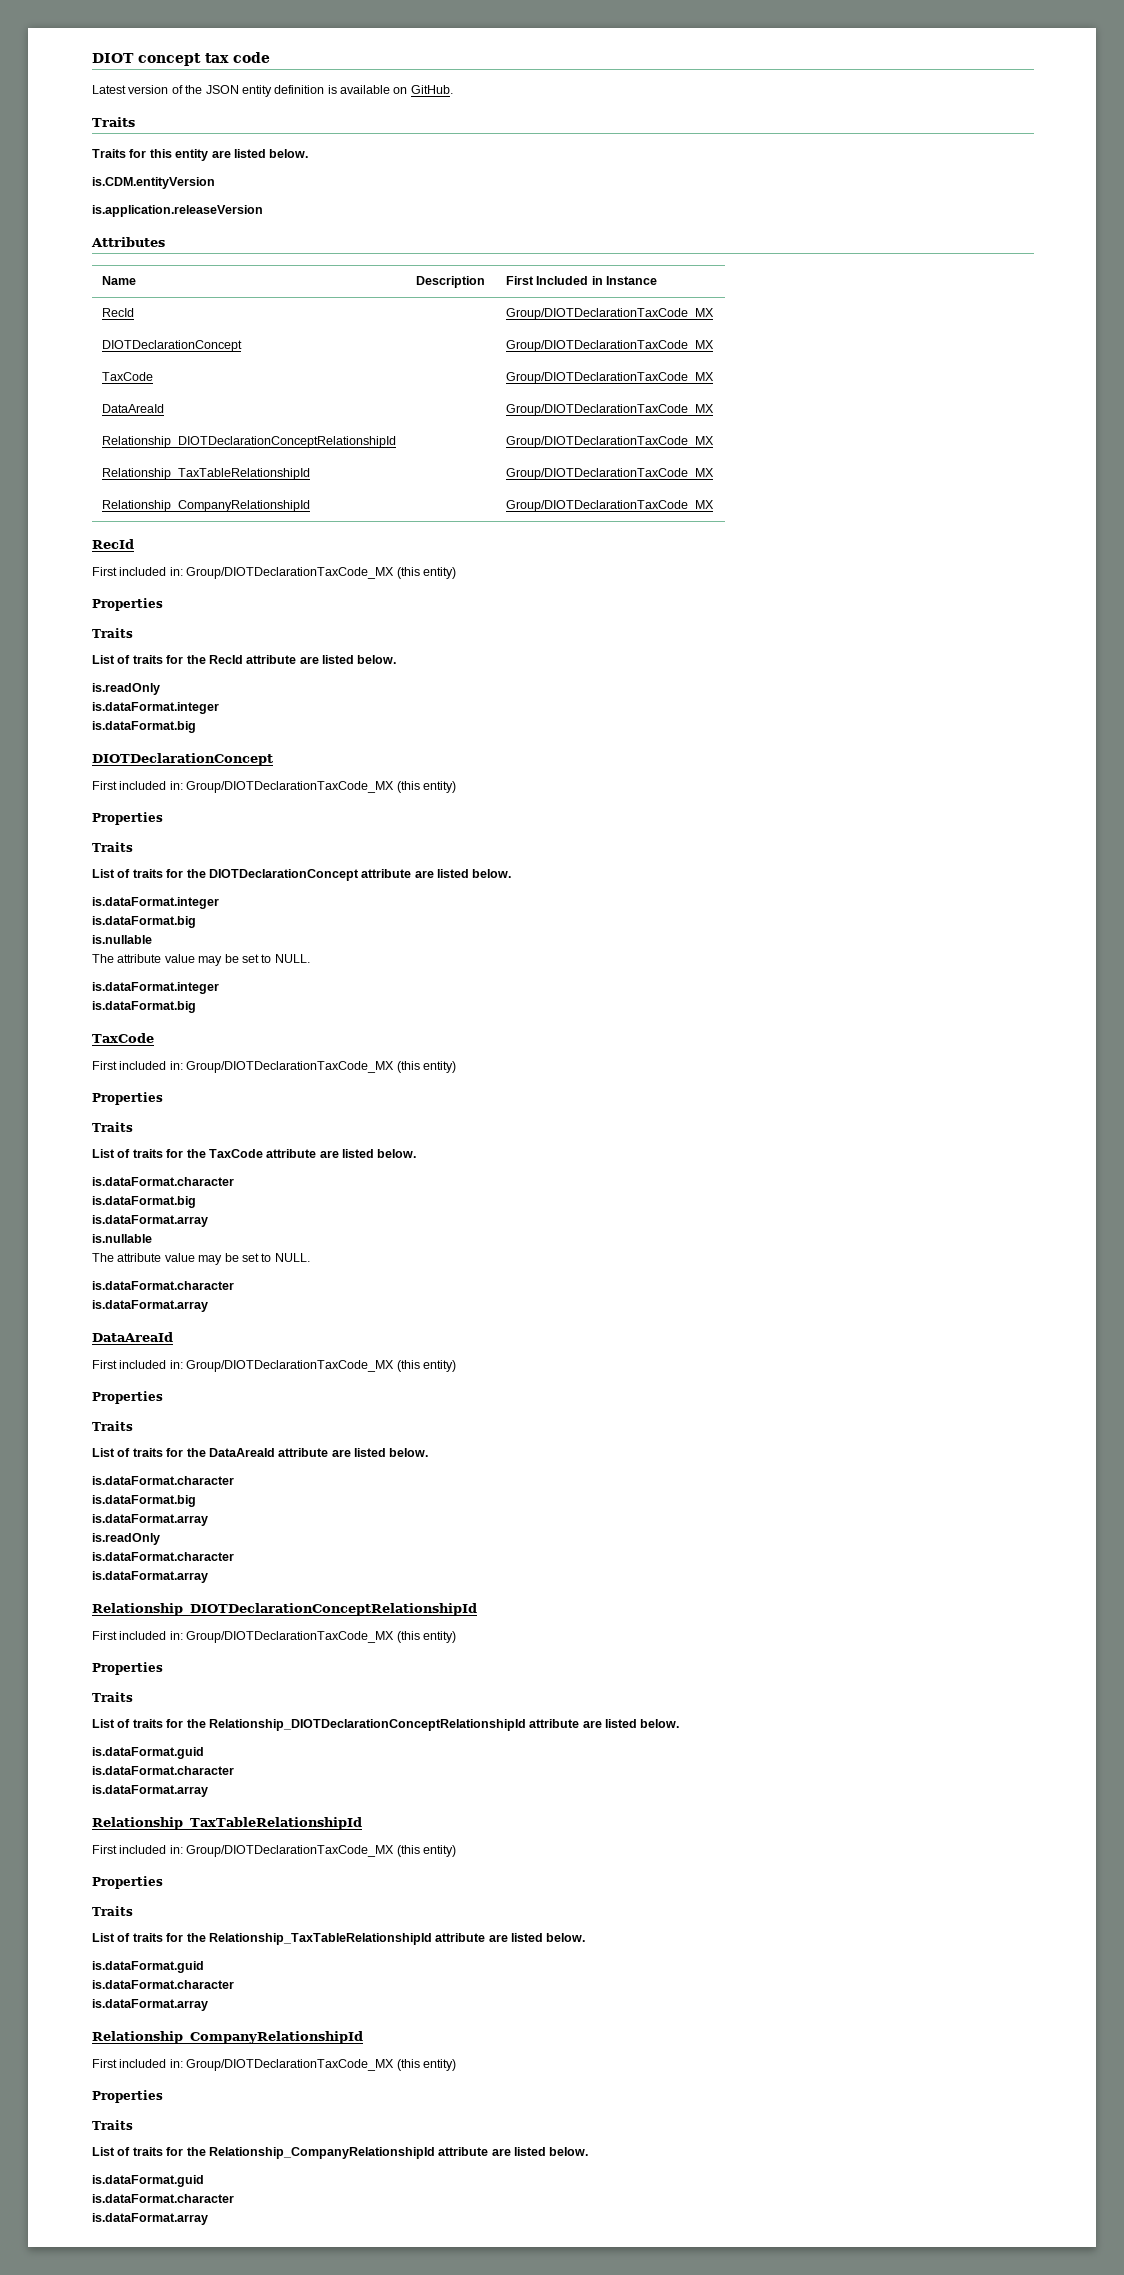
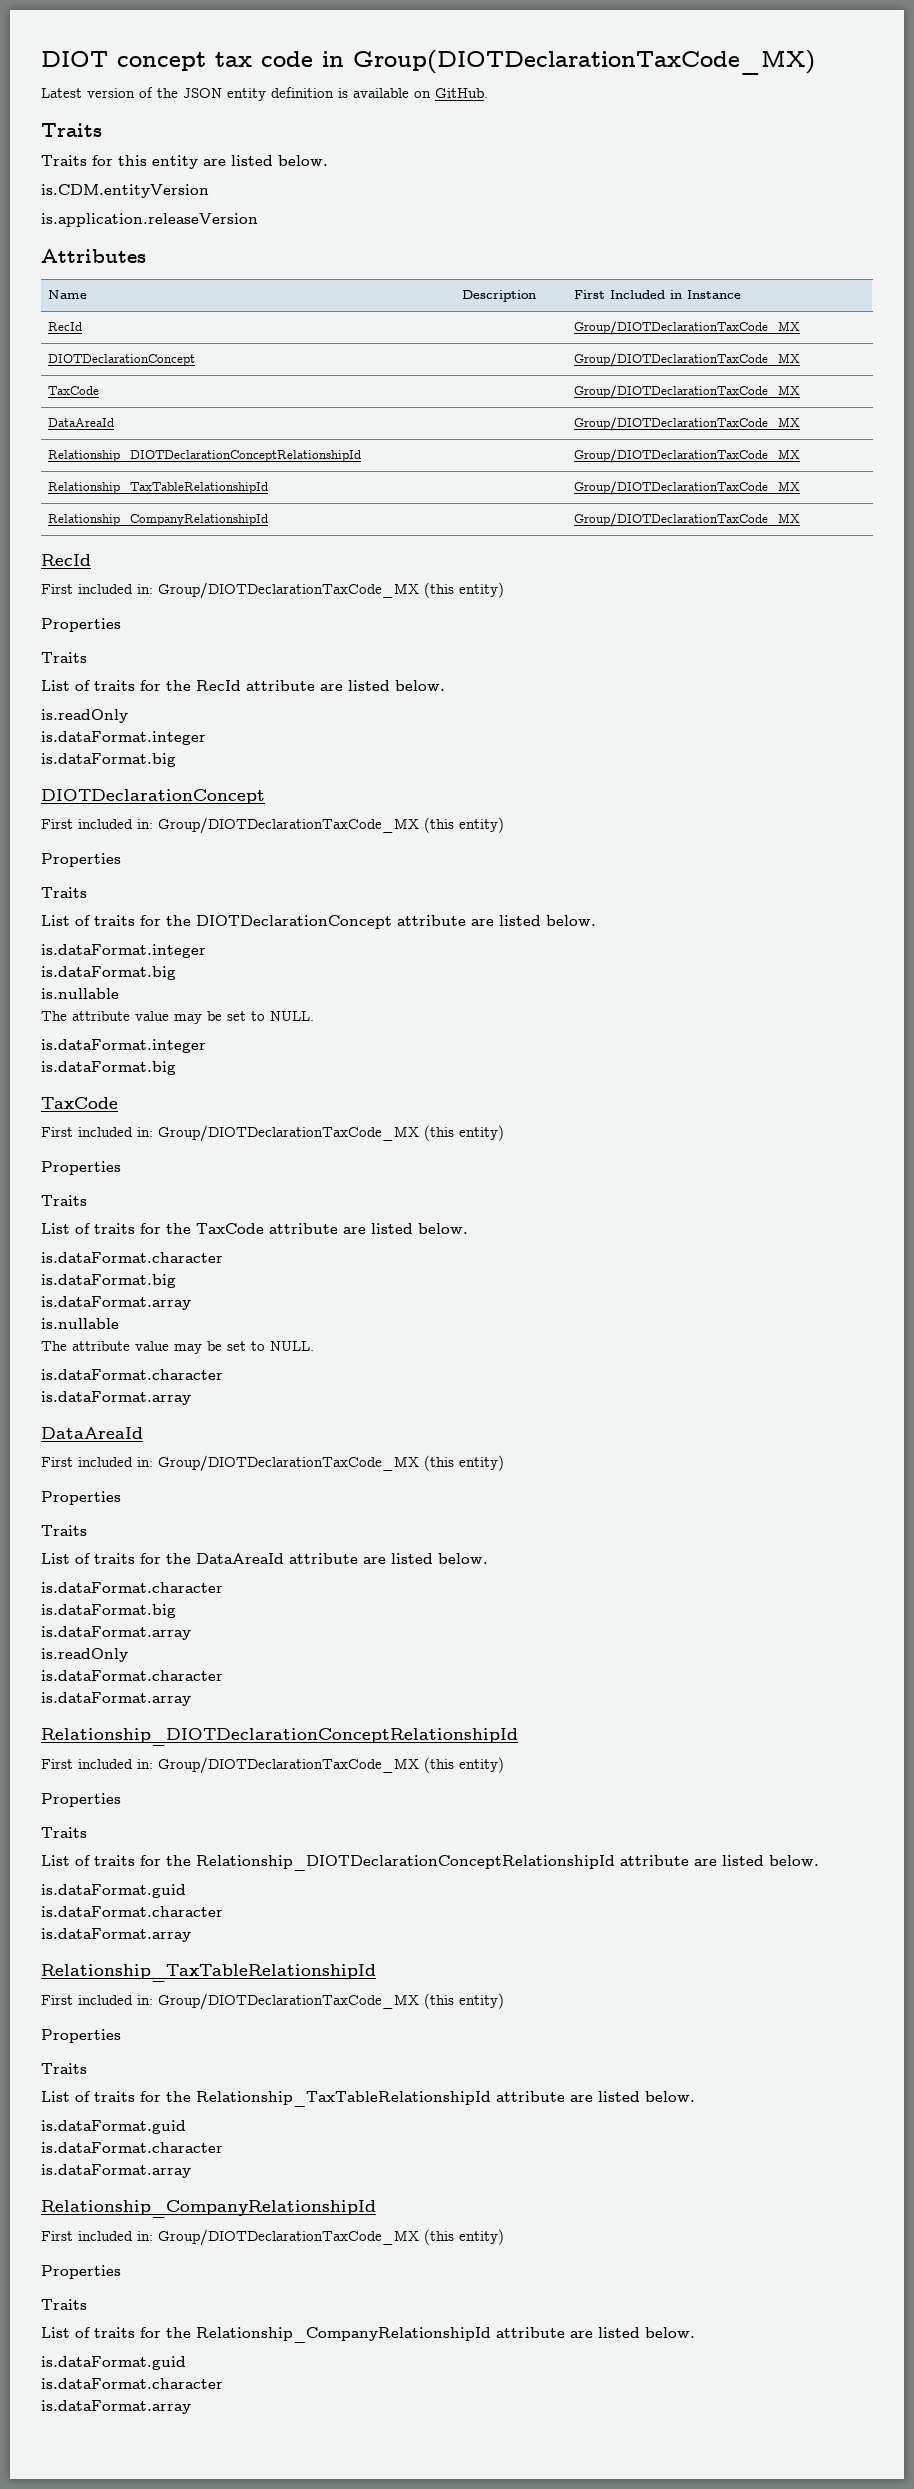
(270, 57) none -> [322,50,815,75] in Group(DIOTDeclarationTaxCode_MX)

